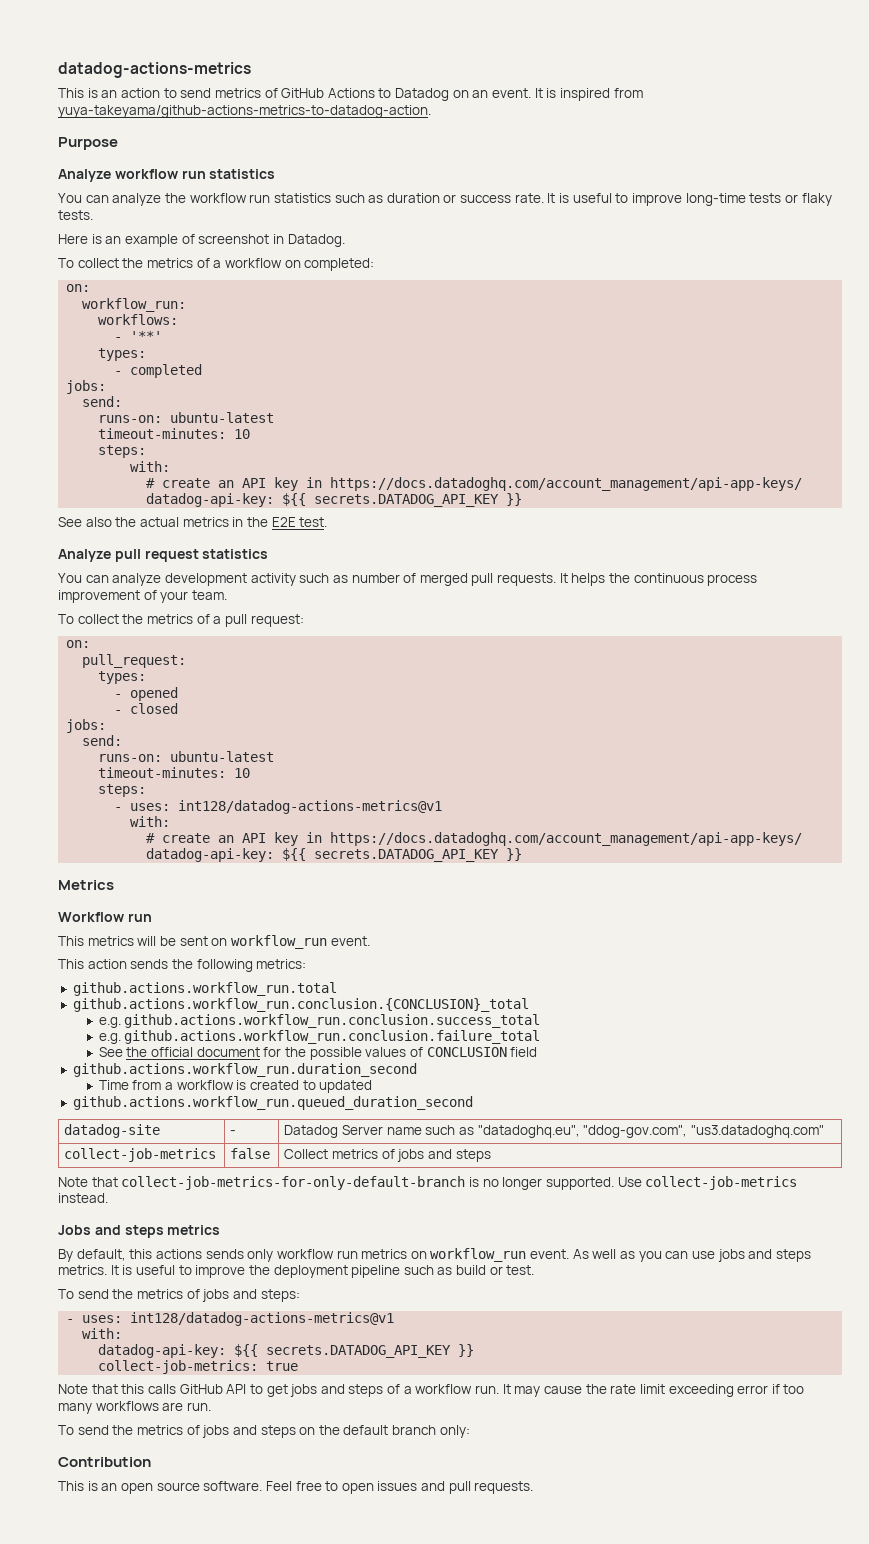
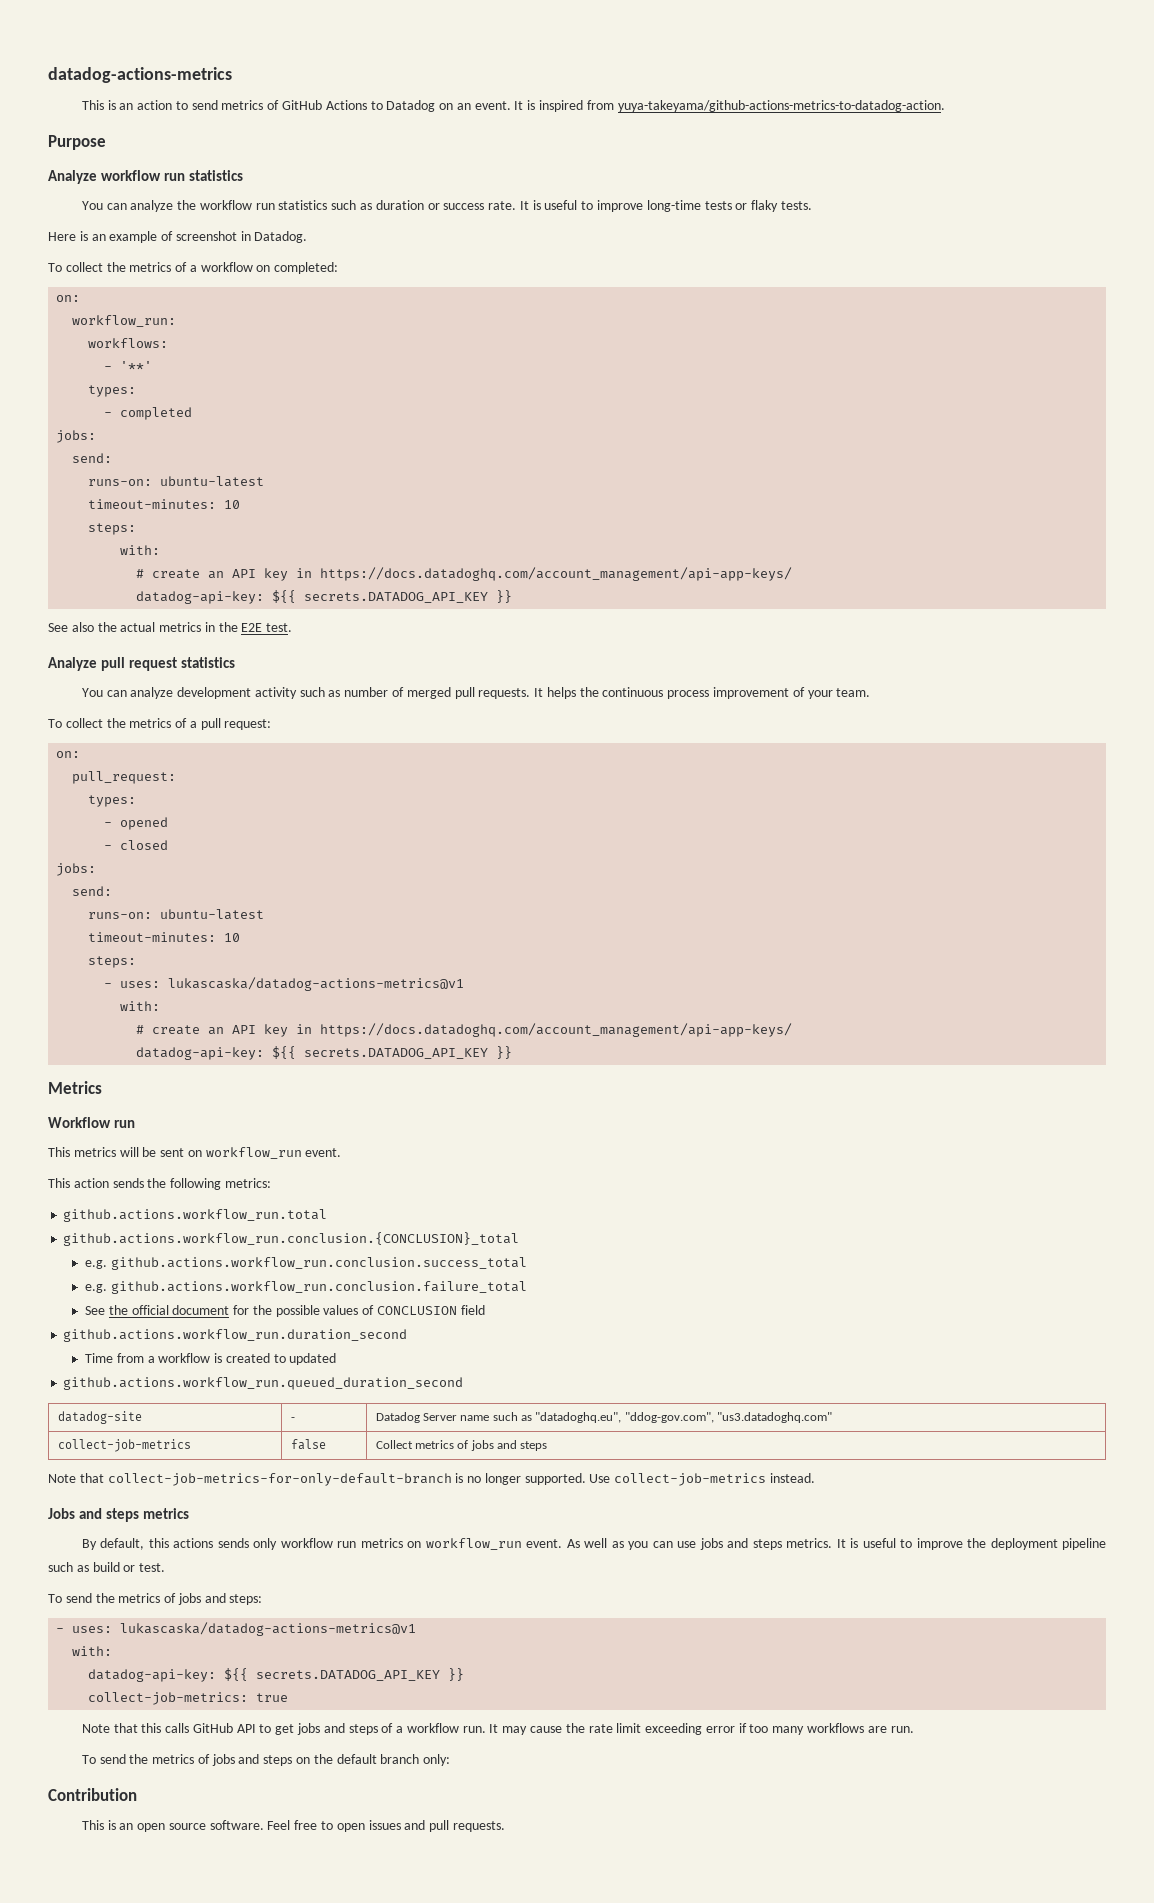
[178,800,443,814] int128/datadog-actions-metrics@v1 -> [168,977,465,991] lukascaska/datadog-actions-metrics@v1
[130,1312,395,1326] int128/datadog-actions-metrics@v1 -> [120,1622,417,1636] lukascaska/datadog-actions-metrics@v1

